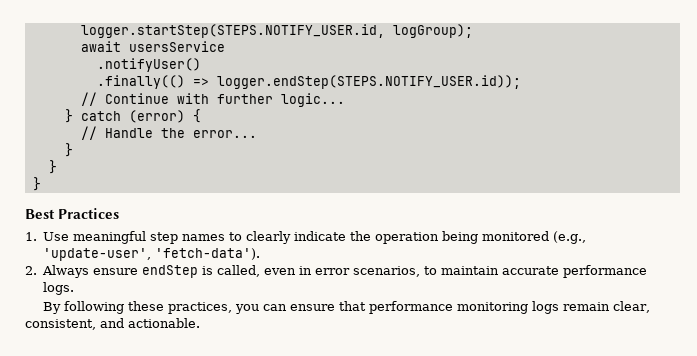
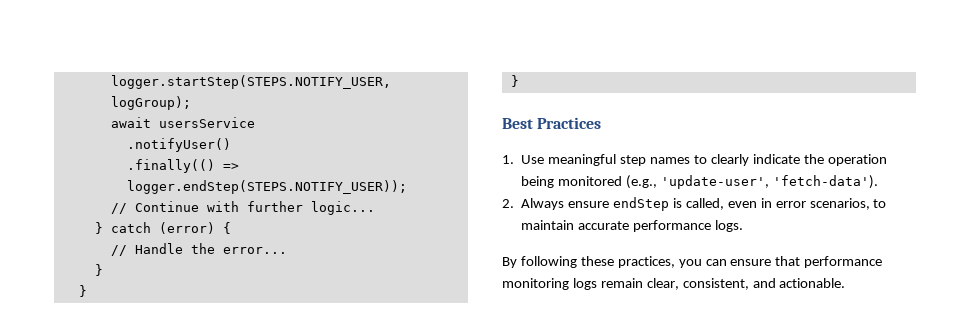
[80,24,385,38] logger.startStep(STEPS.NOTIFY_USER.id, -> [110,75,391,89] logger.startStep(STEPS.NOTIFY_USER,
[216,75,521,89] logger.endStep(STEPS.NOTIFY_USER.id)); -> [126,180,407,194] logger.endStep(STEPS.NOTIFY_USER));

